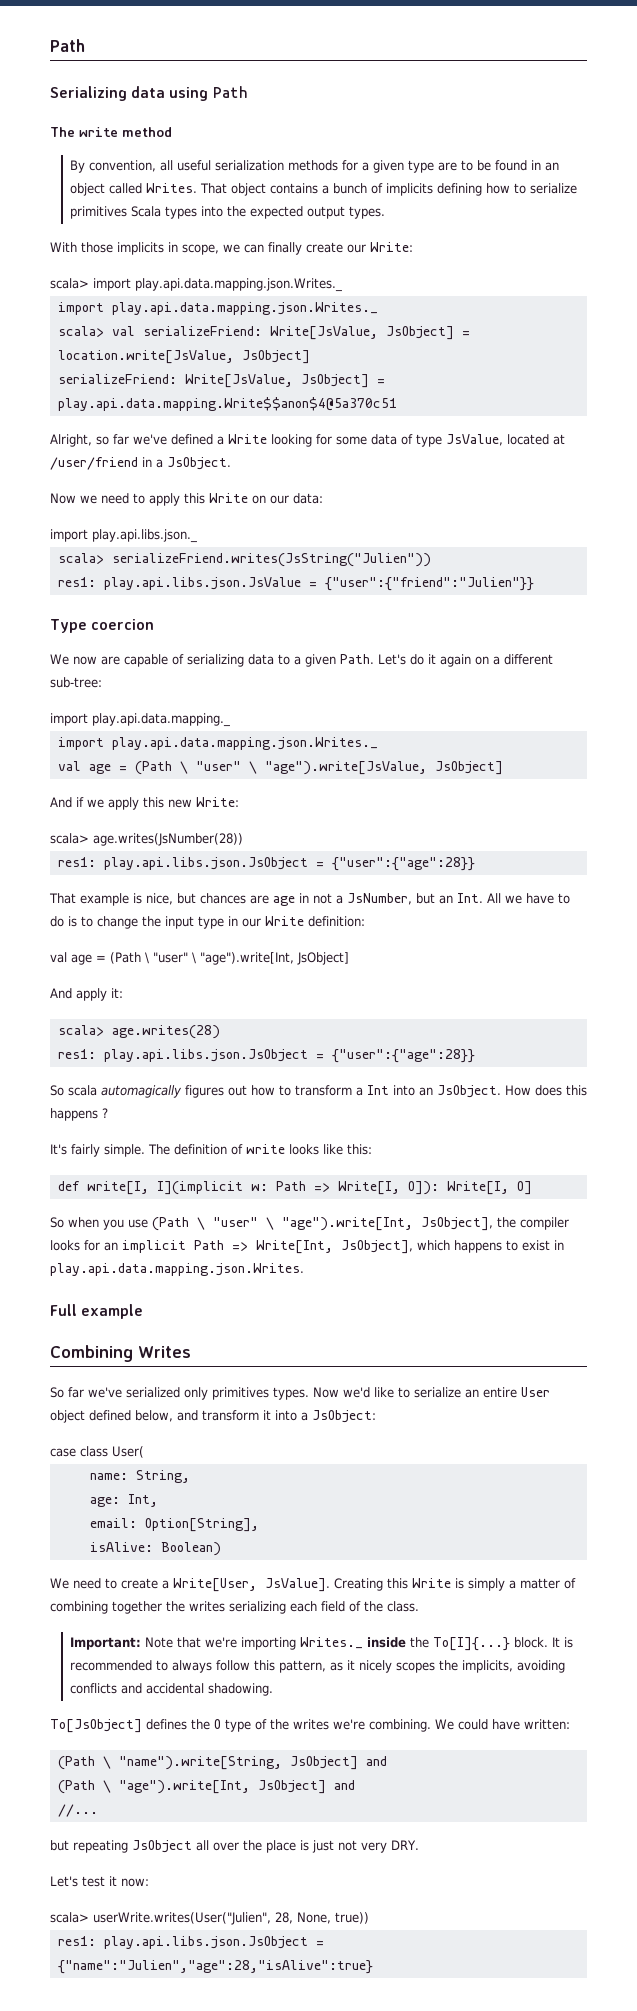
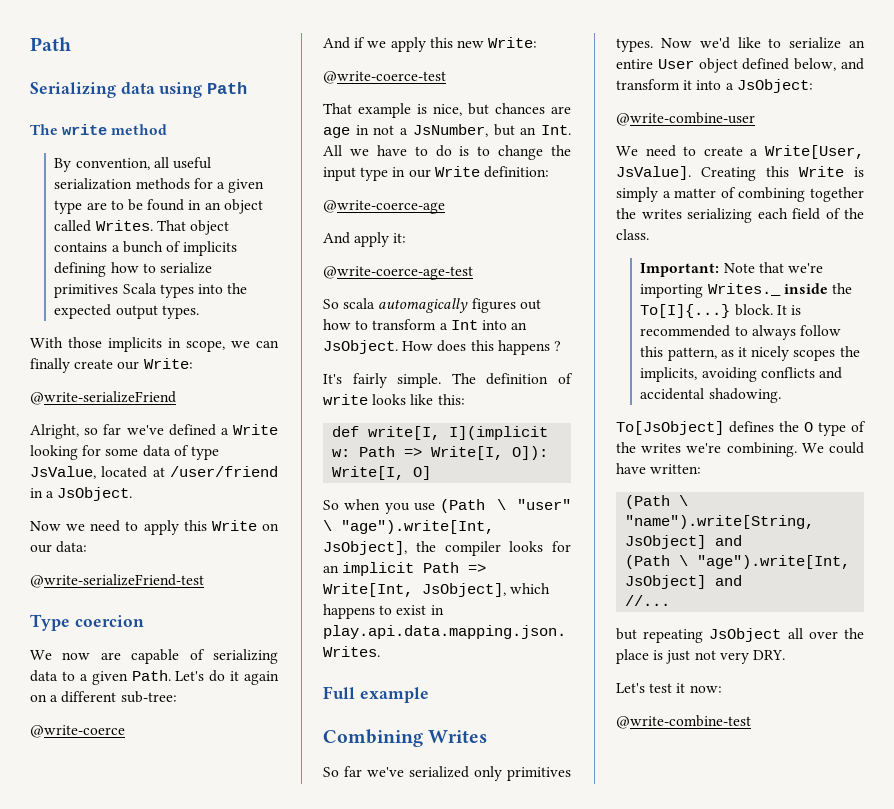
[50,278,342,292] [57,302,378,315] [57,326,470,340] [57,350,310,364] [57,374,385,388] [57,397,397,411] scala> import play.api.data.mapping.json.Writes._ // import play.api.data.mapping.json.Writes._ // scala> val serializeFriend: Write[JsValue, JsObject] = location.write[JsValue, JsObject] // serializeFriend: Write[JsValue, JsObject] = play.api.data.mapping.Write$$anon$4@5a370c51 -> [30,391,176,405] @write-serializeFriend
[50,529,197,543] [57,553,431,567] [57,577,534,591] import play.api.libs.json._ // scala> serializeFriend.writes(JsString("Julien")) // res1: play.api.libs.json.JsValue = {"user":{"friend":"Julien"}} -> [30,574,204,588] @write-serializeFriend-test
[50,713,230,727] [57,737,378,750] [57,761,503,775] import play.api.data.mapping._ // import play.api.data.mapping.json.Writes._ // val age = (Path \ "user" \ "age").write[JsValue, JsObject] -> [30,725,125,738] @write-coerce
[50,833,243,846] [57,857,475,871] scala> age.writes(JsNumber(28)) // res1: play.api.libs.json.JsObject = {"user":{"age":28}} -> [323,71,446,84] @write-coerce-test
[50,952,349,965] [50,988,123,1001] [57,1025,220,1039] [57,1049,475,1063] val age = (Path \ "user" \ "age").write[Int, JsObject] // And apply it: // scala> age.writes(28) // res1: play.api.libs.json.JsObject = {"user":{"age":28}} -> [323,200,445,214] [323,232,407,247] [323,266,473,280] @write-coerce-age // And apply it: // @write-coerce-age-test
[50,1446,144,1458] [89,1470,190,1483] [89,1494,158,1507] [89,1518,259,1532] [89,1542,221,1556] case class User( // name: String, // age: Int, // email: Option[String], // isAlive: Boolean) -> [616,112,755,126] @write-combine-user
[50,1912,369,1925] [57,1936,324,1949] [57,1960,373,1974] scala> userWrite.writes(User("Julien", 28, None, true)) // res1: play.api.libs.json.JsObject = {"name":"Julien","age":28,"isAlive":true} -> [616,715,751,729] @write-combine-test

